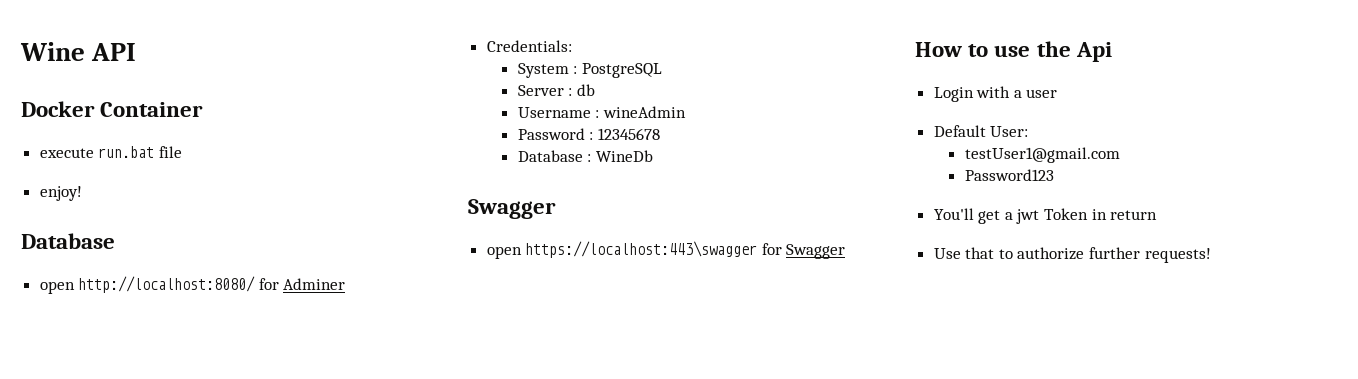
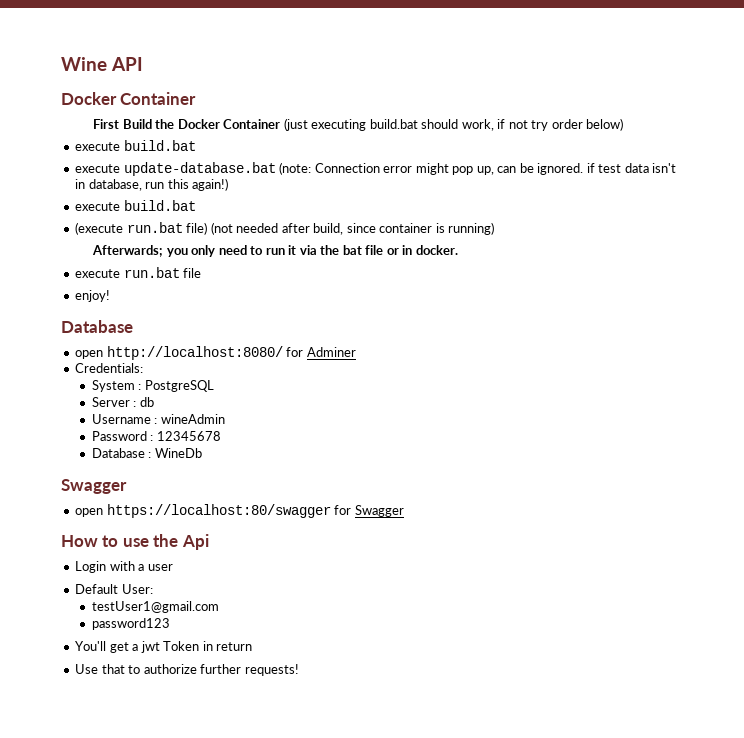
(204, 109) none -> [93,118,624,131] [75,140,196,151] [75,162,677,176] [75,178,229,191] [75,200,196,211] [75,222,495,235] [92,245,458,257] // First Build the Docker Container (just executing build.bat should work, if not try order below) // execute build.bat // execute update-database.bat (note: Connection error might pop up, can be ignored. if test data isn't in database, run this again!) // execute build.bat // (execute run.bat file) (not needed after build, since container is running) // Afterwards; you only need to run it via the bat file or in docker.
[525,241,758,258] https://localhost:443\swagger -> [106,504,331,518] https://localhost:80/swagger
[964,169,1054,181] Password123 -> [91,618,170,630] password123

